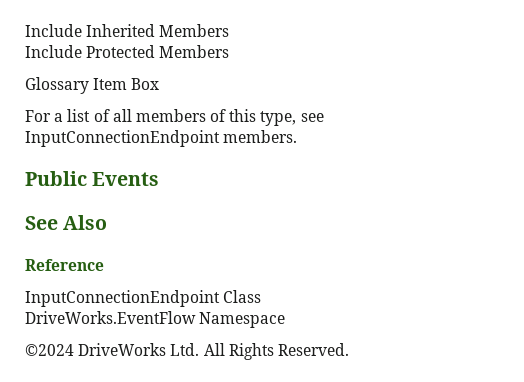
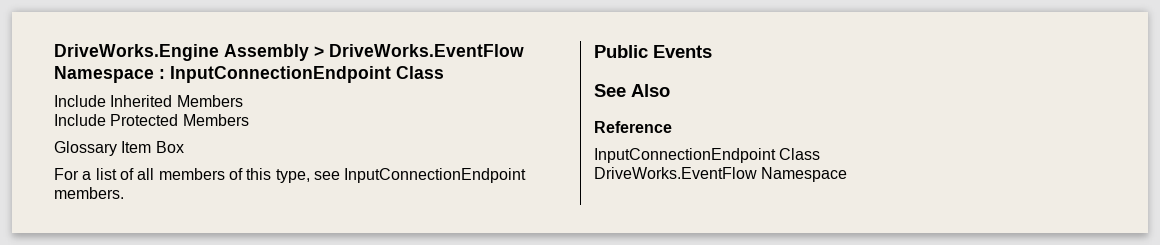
(25, 30) none -> [54,44,524,61] [54,66,444,83] DriveWorks.Engine Assembly > DriveWorks.EventFlow Namespace : InputConnectionEndpoint Class //
[25,343,349,360] // ©2024 DriveWorks Ltd. All Rights Reserved. -> (848, 174) none

